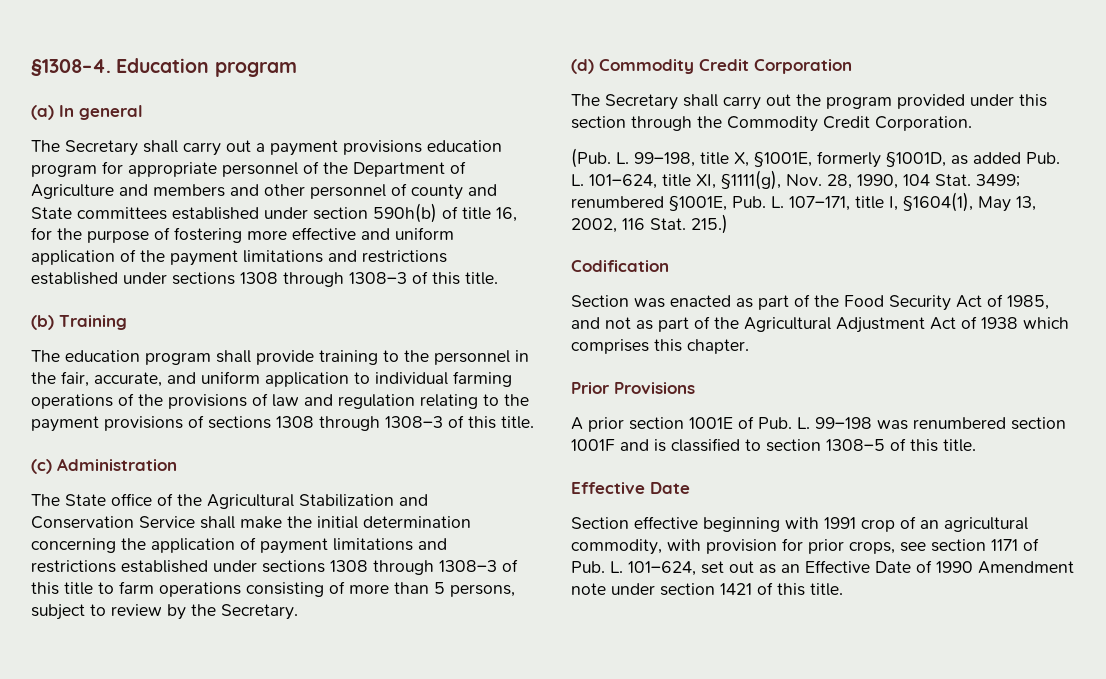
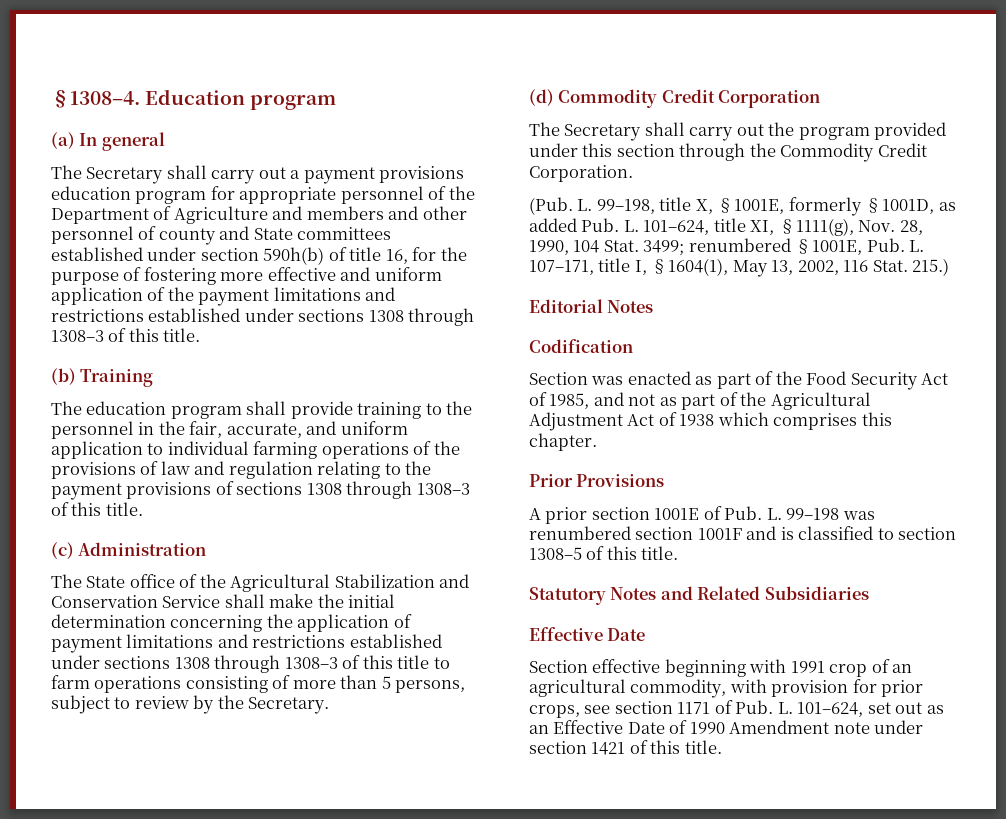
(728, 224) none -> [529,299,654,313] // Editorial Notes
(976, 445) none -> [529,586,869,605] // Statutory Notes and Related Subsidiaries

